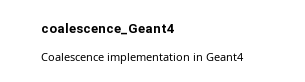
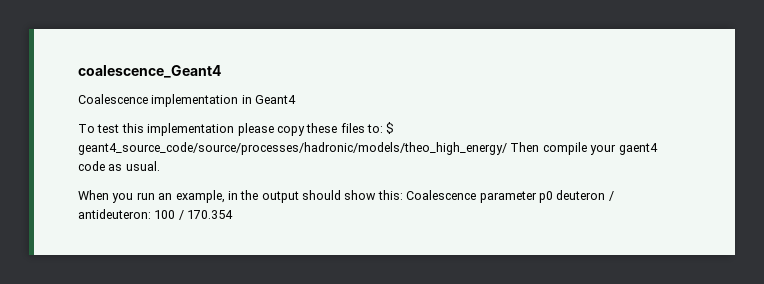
(244, 57) none -> [78,122,395,136] [78,142,658,155] [78,161,160,171] [78,190,614,203] [78,209,234,220] // To test this implementation please copy these files to: $ geant4_source_code/source/processes/hadronic/models/theo_high_energy/ Then compile your gaent4 code as usual. // When you run an example, in the output should show this: Coalescence parameter p0 deuteron / antideuteron: 100 / 170.354

